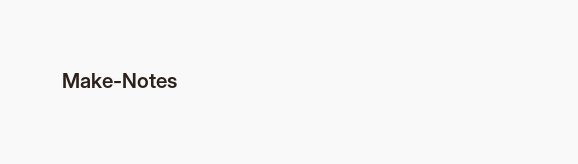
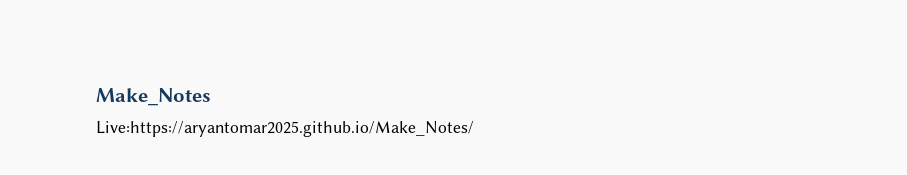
[62,73,177,88] Make-Notes -> [96,88,211,106] [96,121,474,137] Make_Notes // Live:https://aryantomar2025.github.io/Make_Notes/

